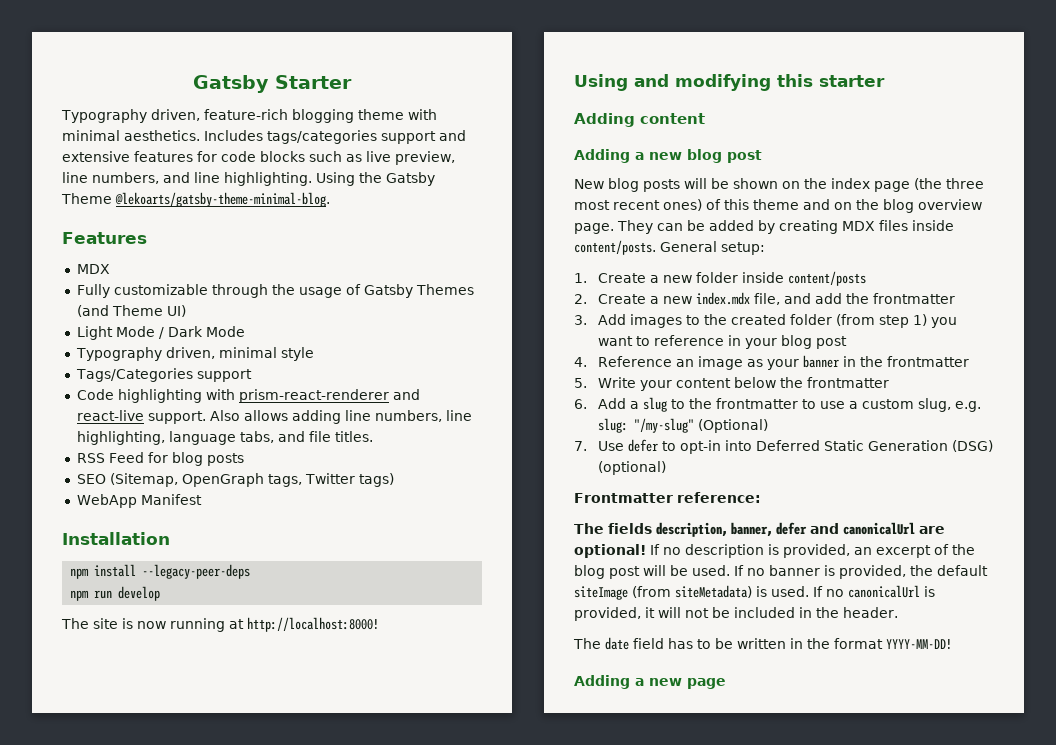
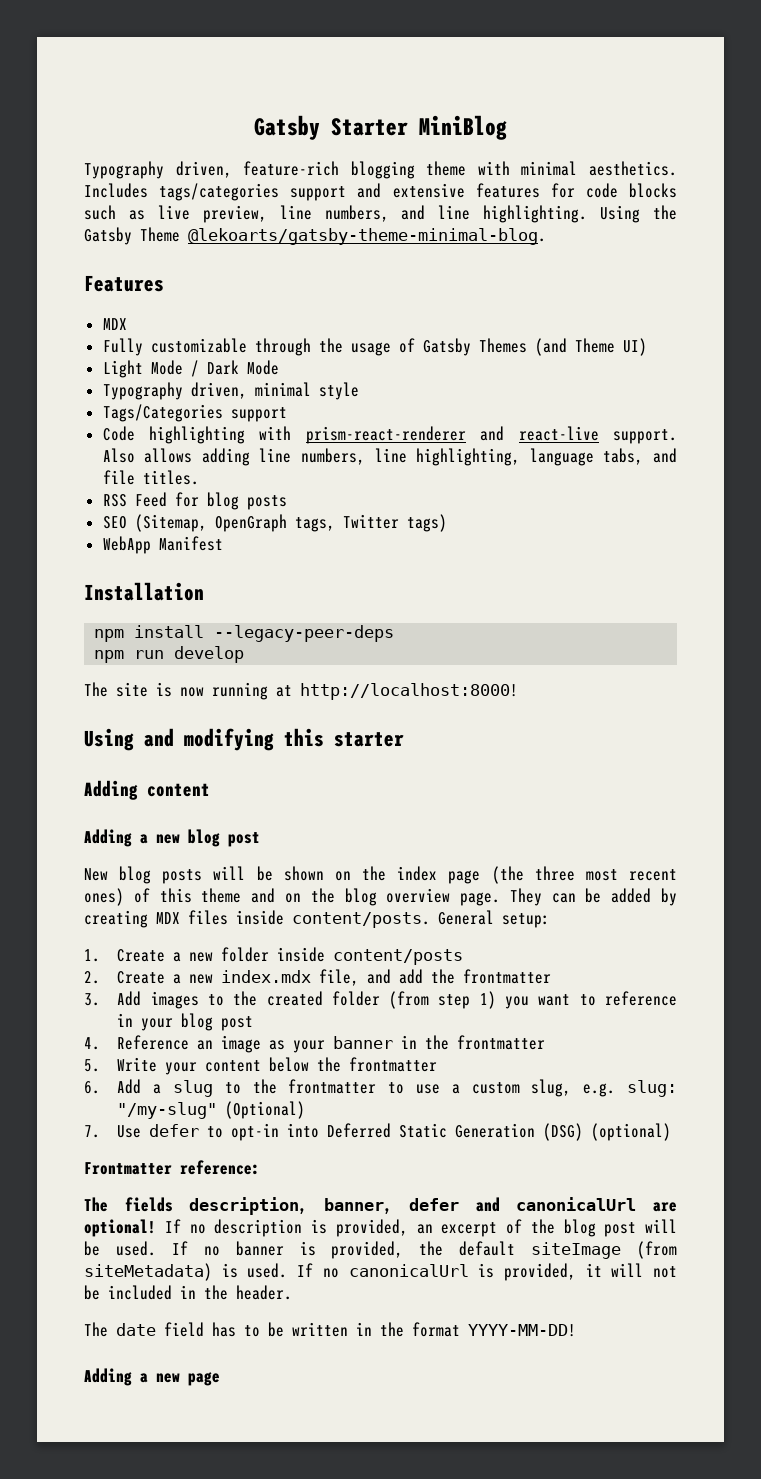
(352, 82) none -> [419,115,507,140] MiniBlog

